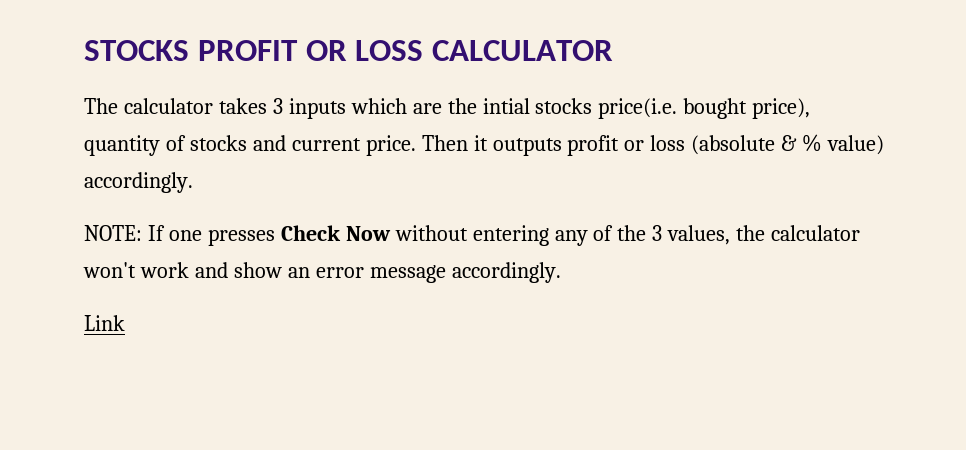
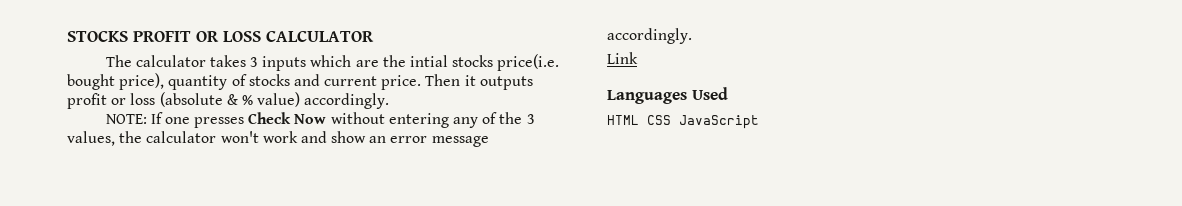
(125, 323) none -> [607,87,728,104] [607,115,759,129] // Languages Used // HTML CSS JavaScript

